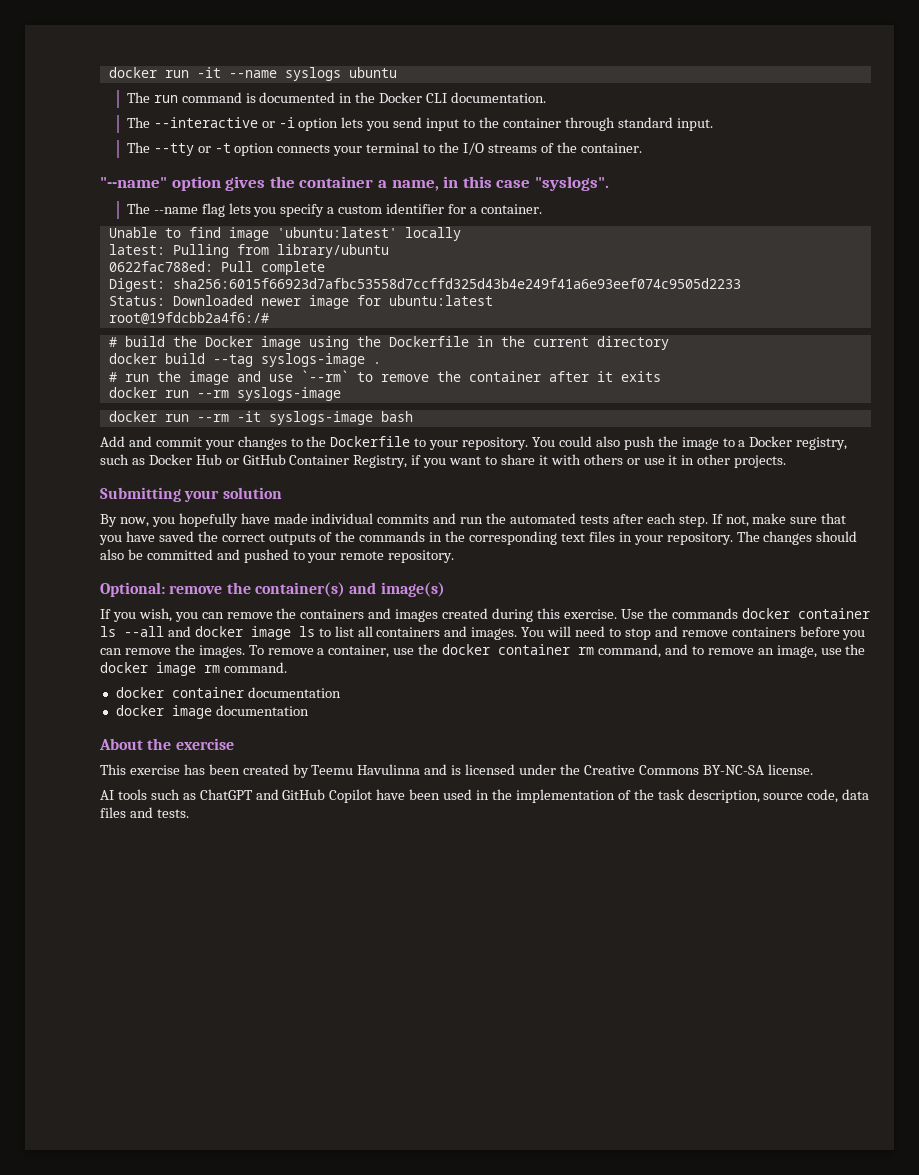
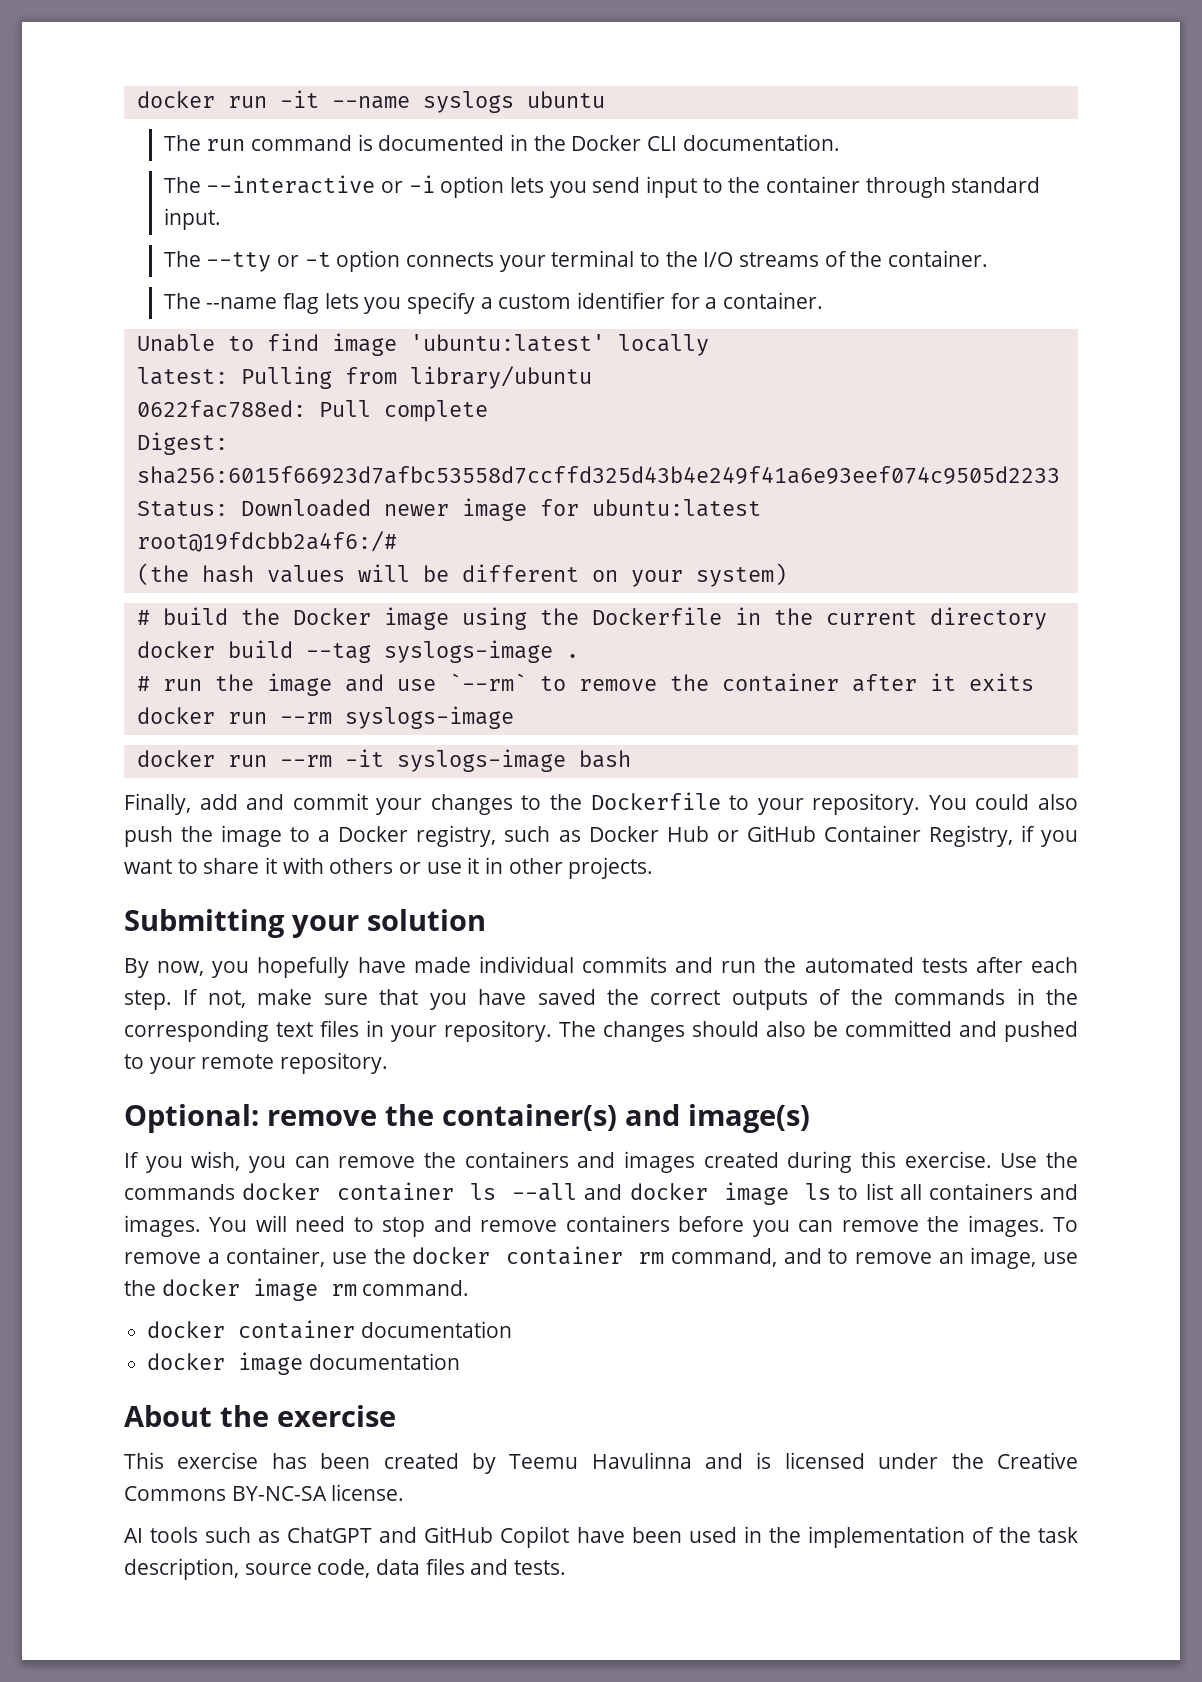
[100,176,609,191] // "--name" option gives the container a name, in this case "syslogs". -> (988, 258) none
(269, 318) none -> [136,563,787,587] // (the hash values will be different on your system)
[100,436,125,447] Add -> [124,793,238,815] Finally, add

